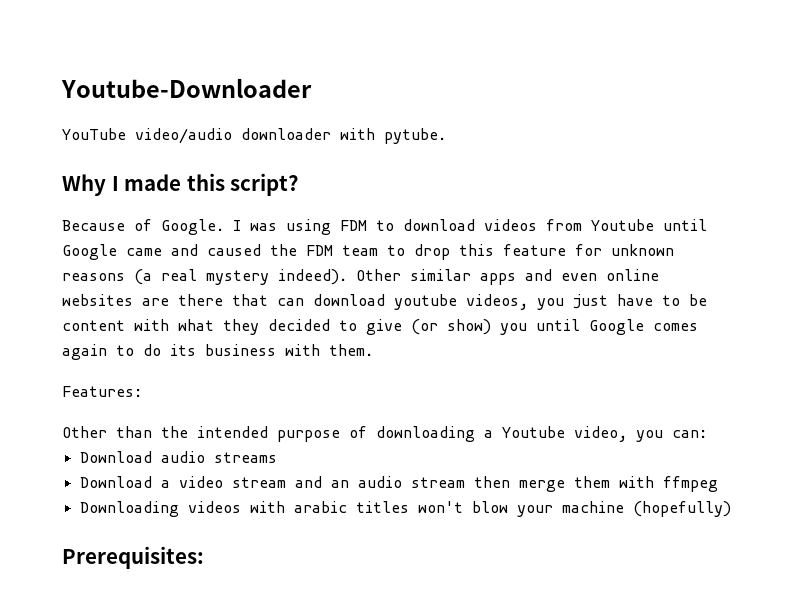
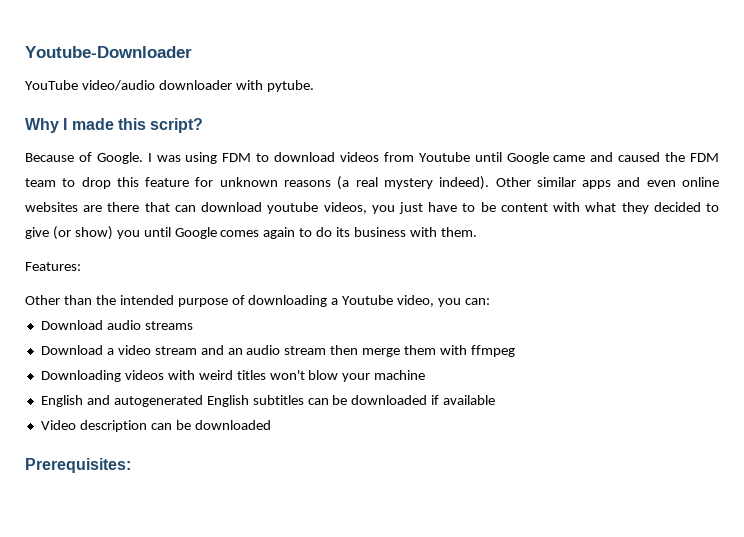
[293,501,347,513] arabic -> [198,370,233,380] weird
[632,501,731,517] (hopefully) -> [40,395,496,407] [40,420,271,432] // English and autogenerated English subtitles can be downloaded if available // Video description can be downloaded

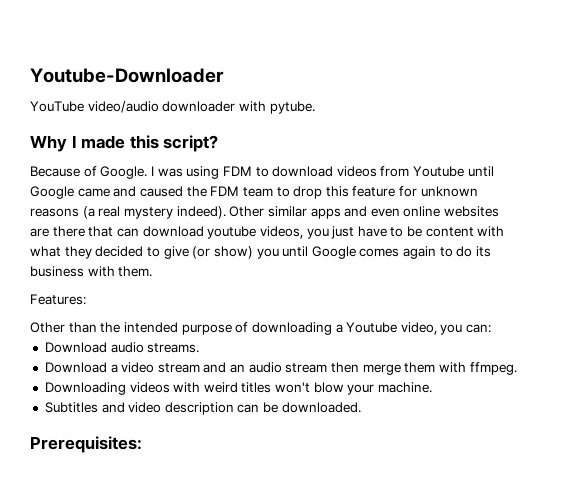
[144,321,193,330] streams -> [147,343,200,353] streams.
[470,345,515,357] ffmpeg -> [469,362,517,375] ffmpeg.
[374,370,426,380] [40,395,496,407] [40,420,76,430] machine // English and autogenerated English subtitles can be downloaded if available // Video -> [378,382,433,393] [44,402,162,413] machine. // Subtitles and video
[194,420,271,430] downloaded -> [281,402,361,413] downloaded.

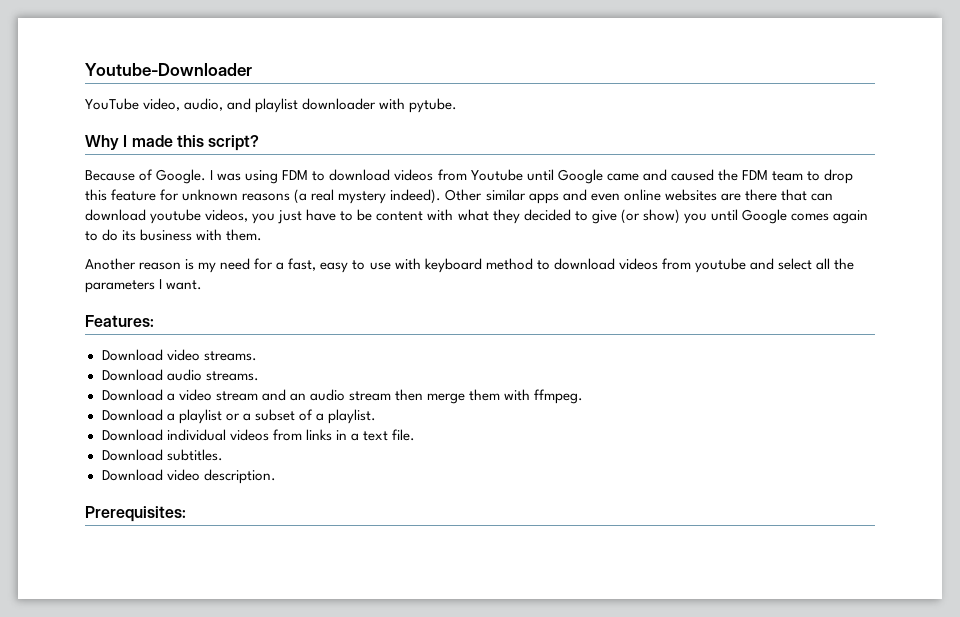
[87,101,159,113] video/audio -> [143,98,299,113] video, audio, and playlist
[30,294,86,305] [30,322,492,335] Features: // Other than the intended purpose of downloading a Youtube video, you can: -> [85,258,855,273] [85,279,203,293] [85,315,154,327] [101,349,257,361] Another reason is my need for a fast, easy to use with keyboard method to download videos from youtube and select all the parameters I want. // Features: // Download video streams.
[44,382,433,395] [44,402,361,415] Downloading videos with weird titles won't blow your machine. // Subtitles and video description can be downloaded. -> [101,409,376,424] [101,429,415,441] [101,449,223,461] [101,469,276,484] Download a playlist or a subset of a playlist. // Download individual videos from links in a text file. // Download subtitles. // Download video description.

